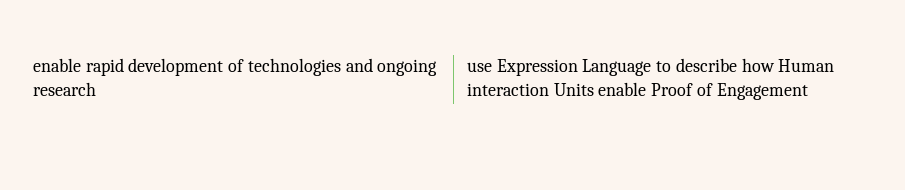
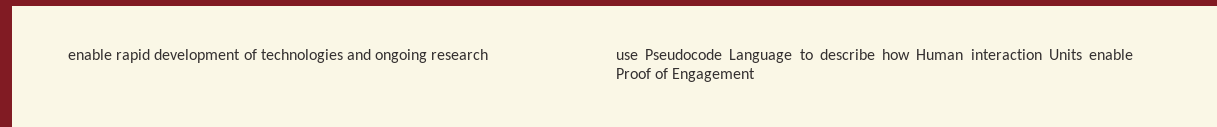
[496,59,578,76] Expression -> [645,49,723,60] Pseudocode

